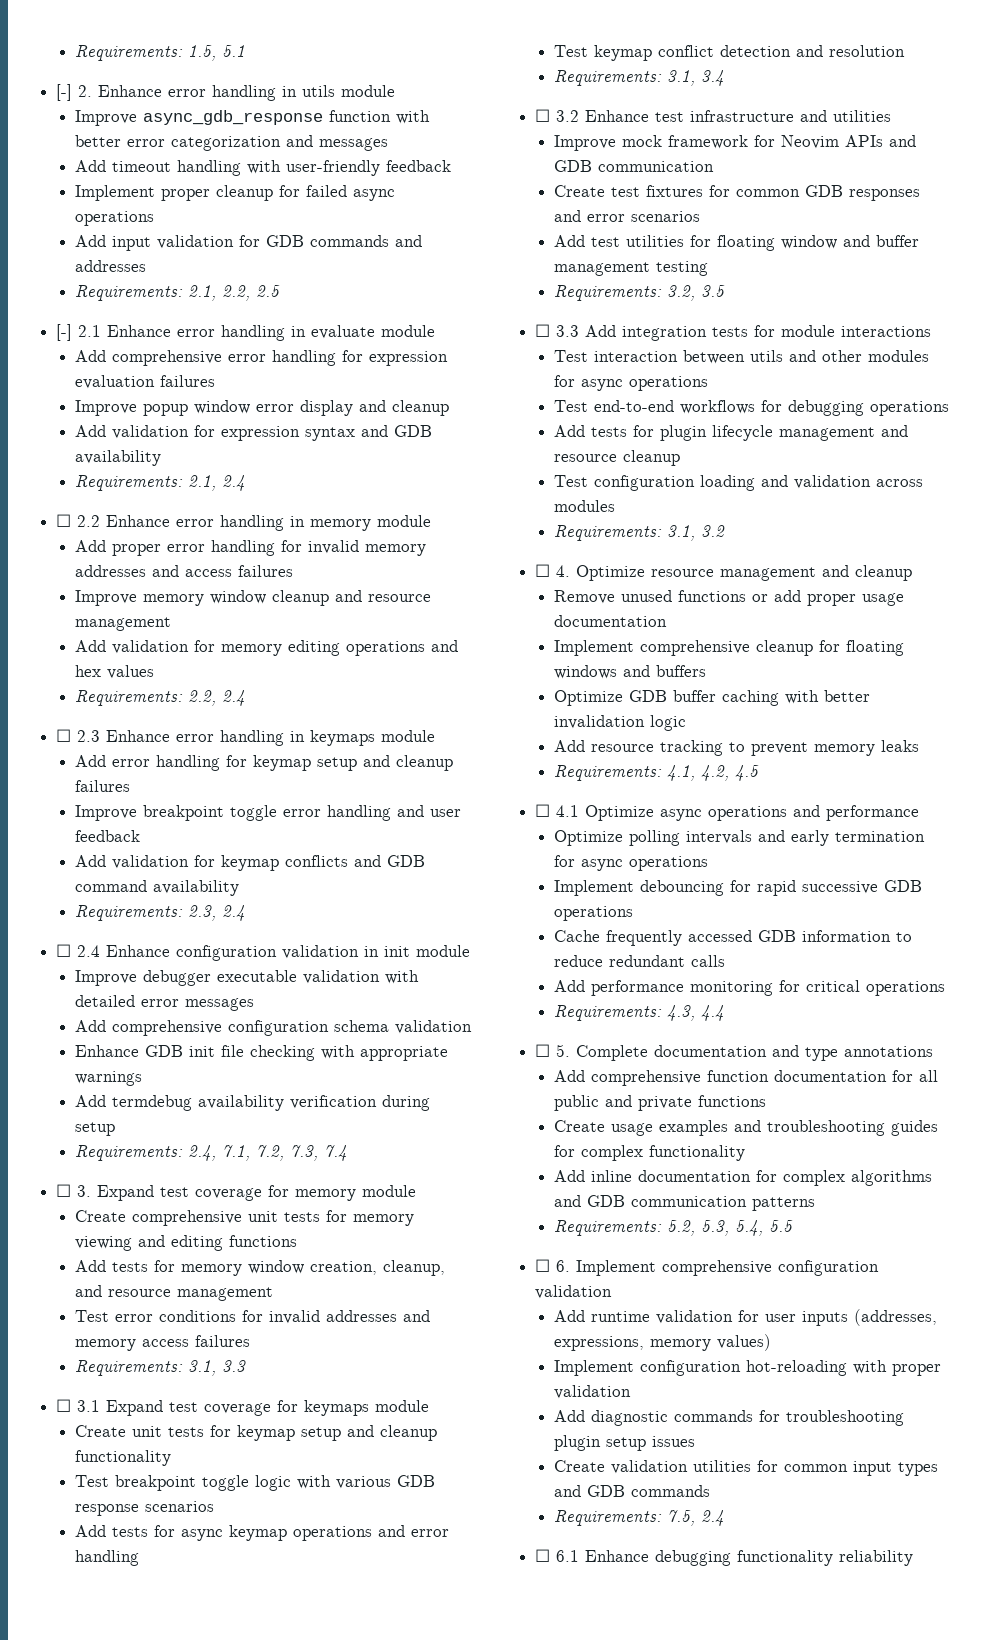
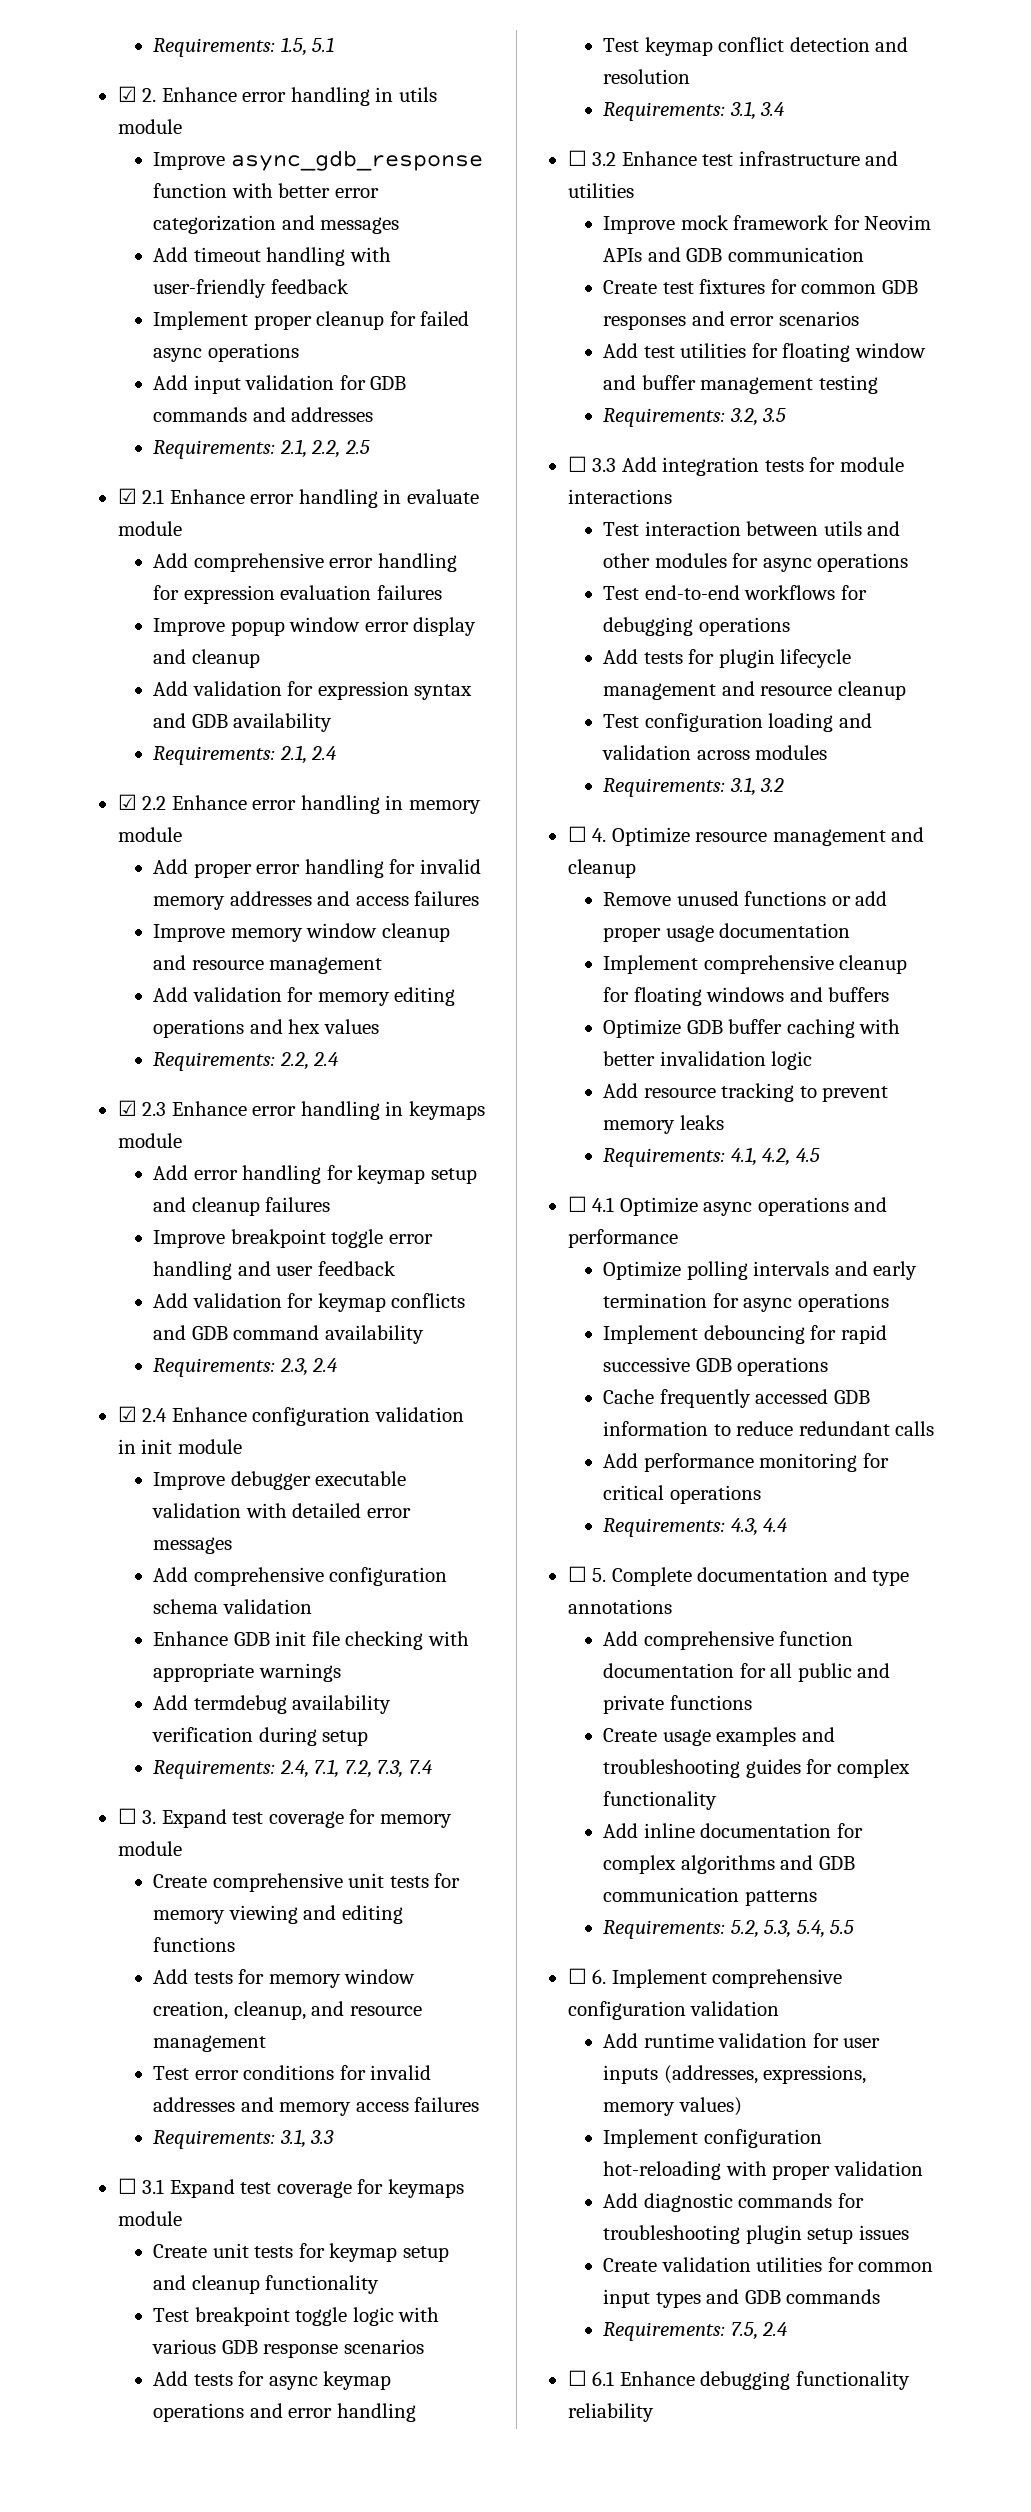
[56,84,73,101] [-] -> [117,86,137,102] ☑
[56,324,73,341] [-] -> [117,488,137,504] ☑
[56,514,72,527] ☐ -> [117,794,137,810] ☑
[56,729,72,742] ☐ -> [117,1100,137,1116] ☑
[56,944,72,957] ☐ -> [117,1406,137,1422] ☑

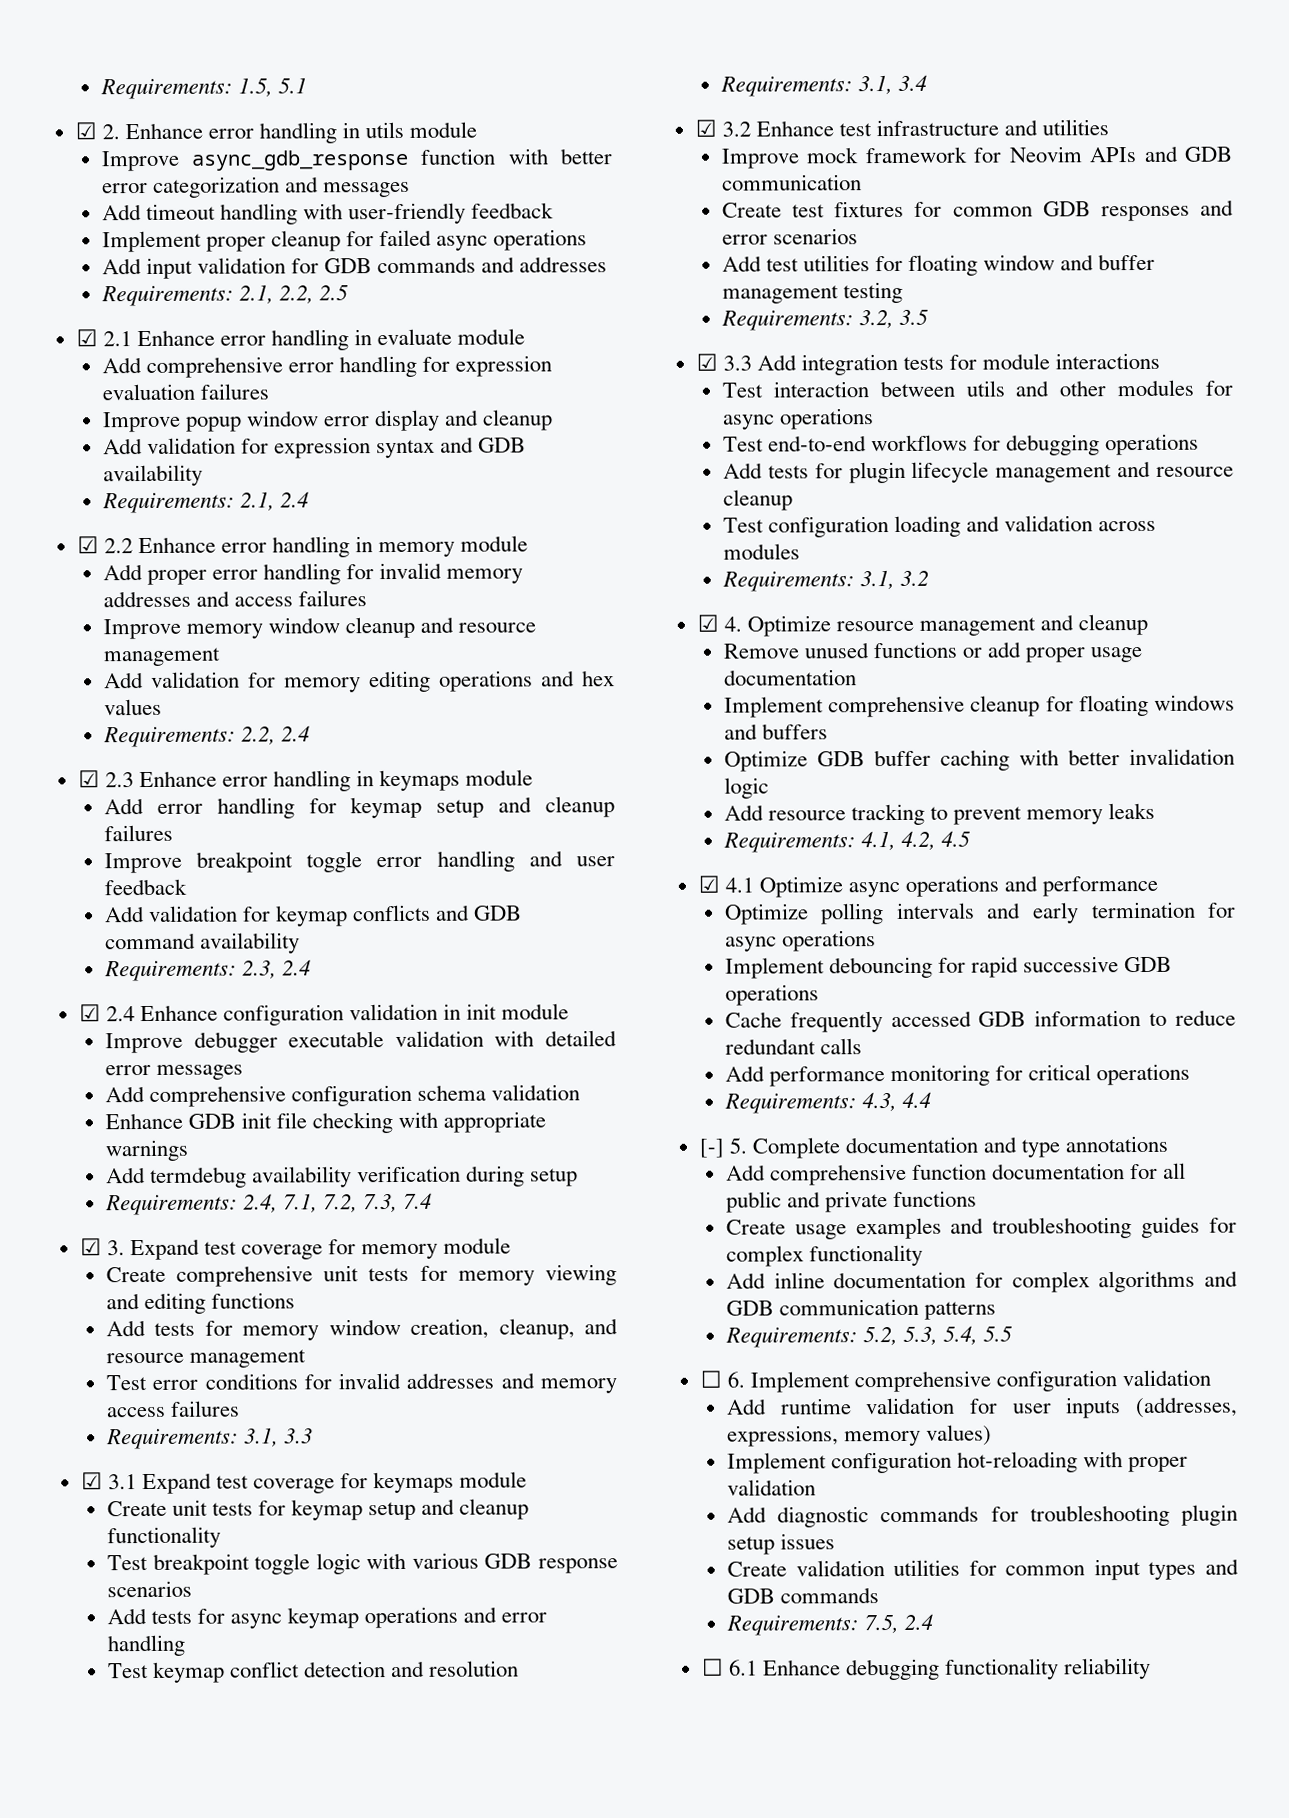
[117,1808,137,1824] ☐ -> [79,1238,102,1256] ☑
[117,2178,137,2194] ☐ -> [80,1472,103,1490] ☑
[567,150,587,166] ☐ -> [694,119,717,137] ☑
[567,456,587,472] ☐ -> [695,353,718,371] ☑
[567,826,587,842] ☐ -> [696,614,719,632] ☑
[567,1196,587,1212] ☐ -> [697,875,720,893] ☑
[567,1566,587,1582] ☐ -> [698,1138,724,1158] [-]

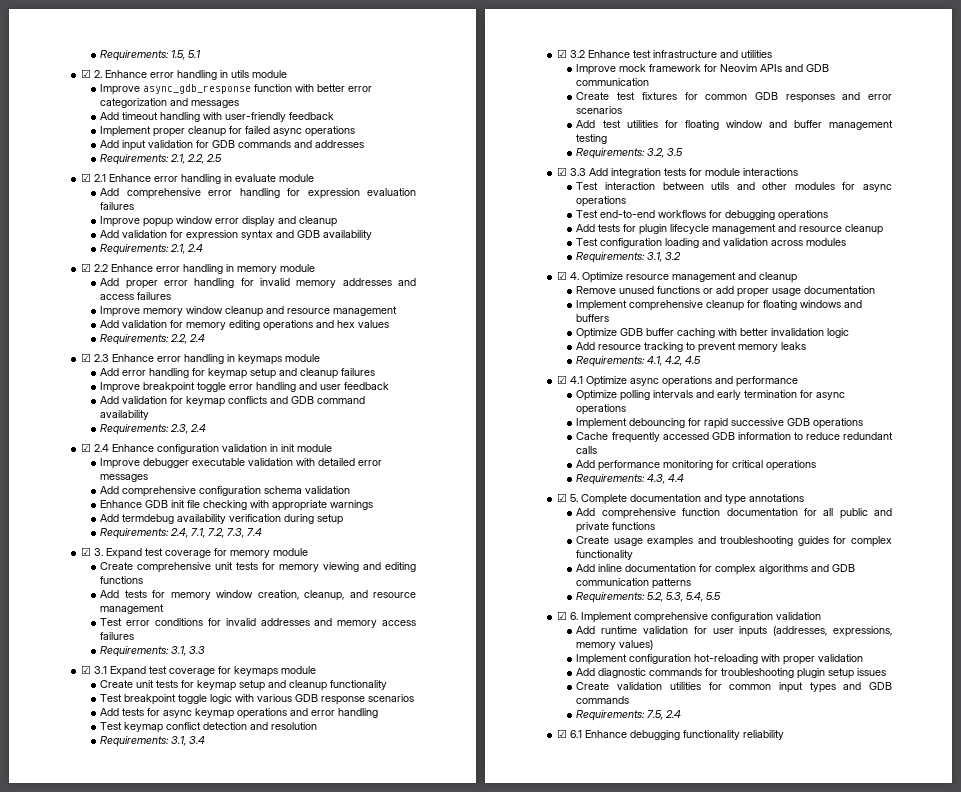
[698,1138,724,1158] [-] -> [557,493,568,502] ☑
[699,1370,722,1388] ☐ -> [557,611,568,620] ☑
[701,1658,724,1676] ☐ -> [557,729,568,738] ☑

